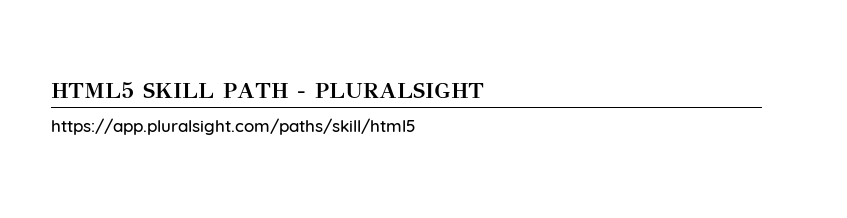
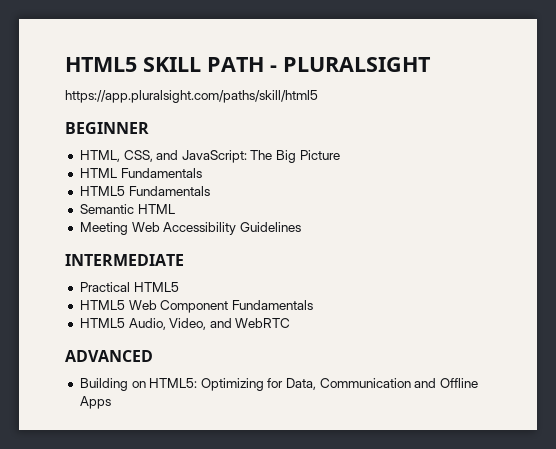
(416, 126) none -> [65,122,149,134] [79,150,340,163] [79,168,202,178] [79,186,210,196] [79,204,175,214] [79,222,301,235] [65,254,184,266] [79,282,179,292] [79,300,313,313] [79,318,291,330] [65,350,153,362] [79,378,479,391] [79,396,111,409] // BEGINNER // HTML, CSS, and JavaScript: The Big Picture // HTML Fundamentals // HTML5 Fundamentals // Semantic HTML // Meeting Web Accessibility Guidelines // INTERMEDIATE // Practical HTML5 // HTML5 Web Component Fundamentals // HTML5 Audio, Video, and WebRTC // ADVANCED // Building on HTML5: Optimizing for Data, Communication and Offline Apps

